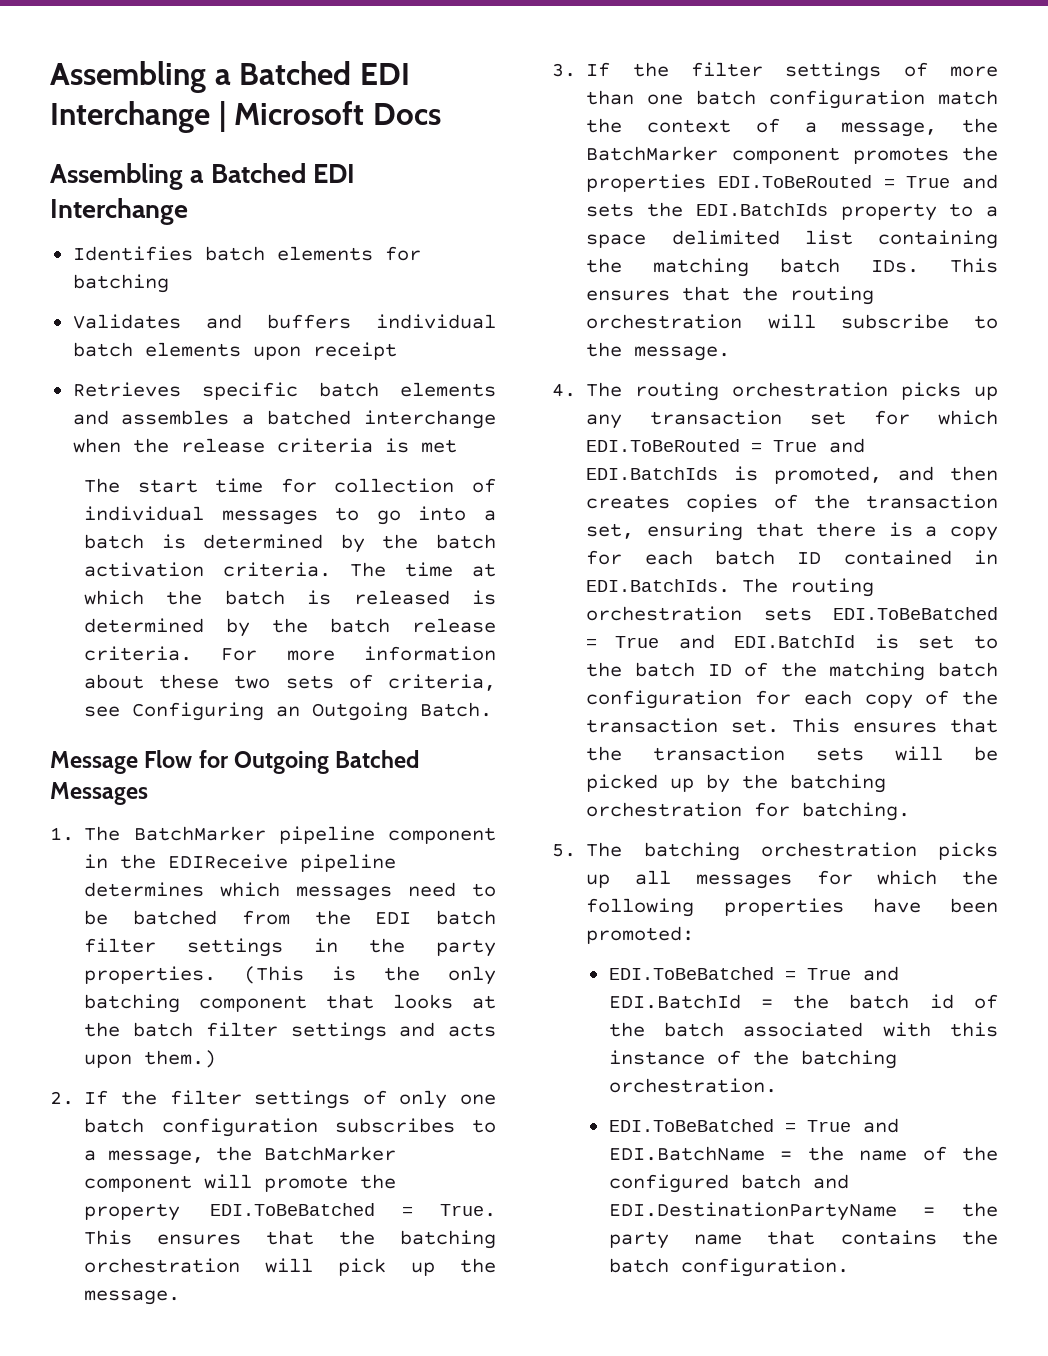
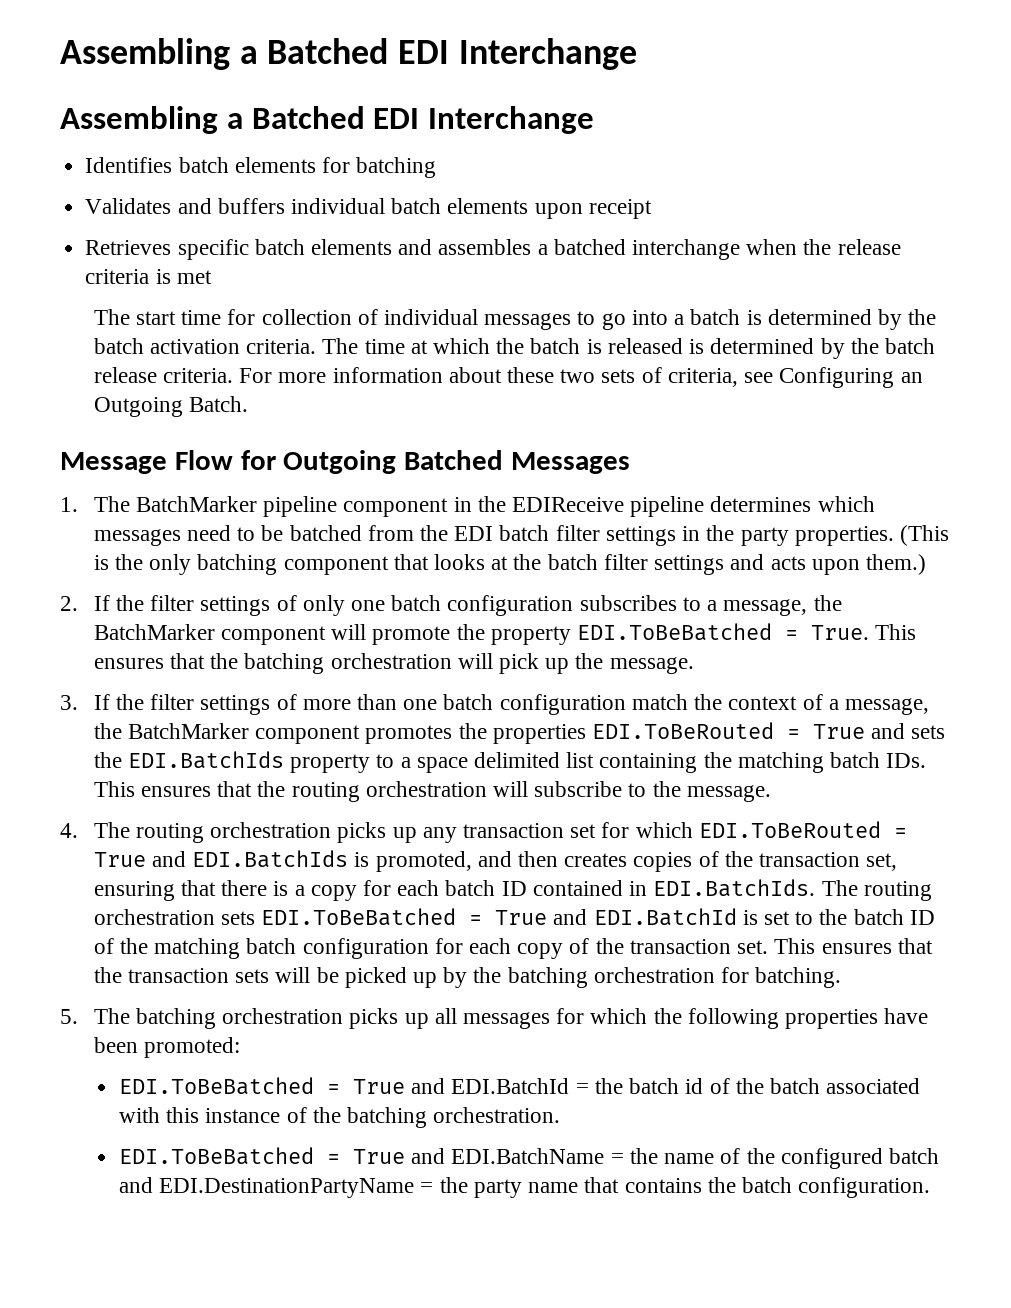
[50,61,410,93] [50,101,441,133] Assembling a Batched EDI Interchange | Microsoft Docs -> [60,38,637,70] Assembling a Batched EDI Interchange

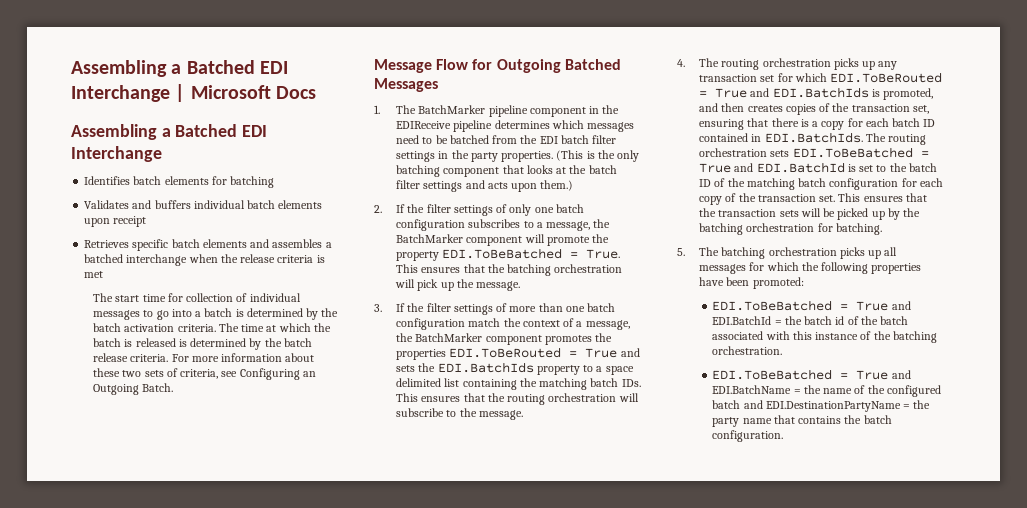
[60,38,637,70] Assembling a Batched EDI Interchange -> [71,60,289,77] [71,84,317,102] Assembling a Batched EDI Interchange | Microsoft Docs

